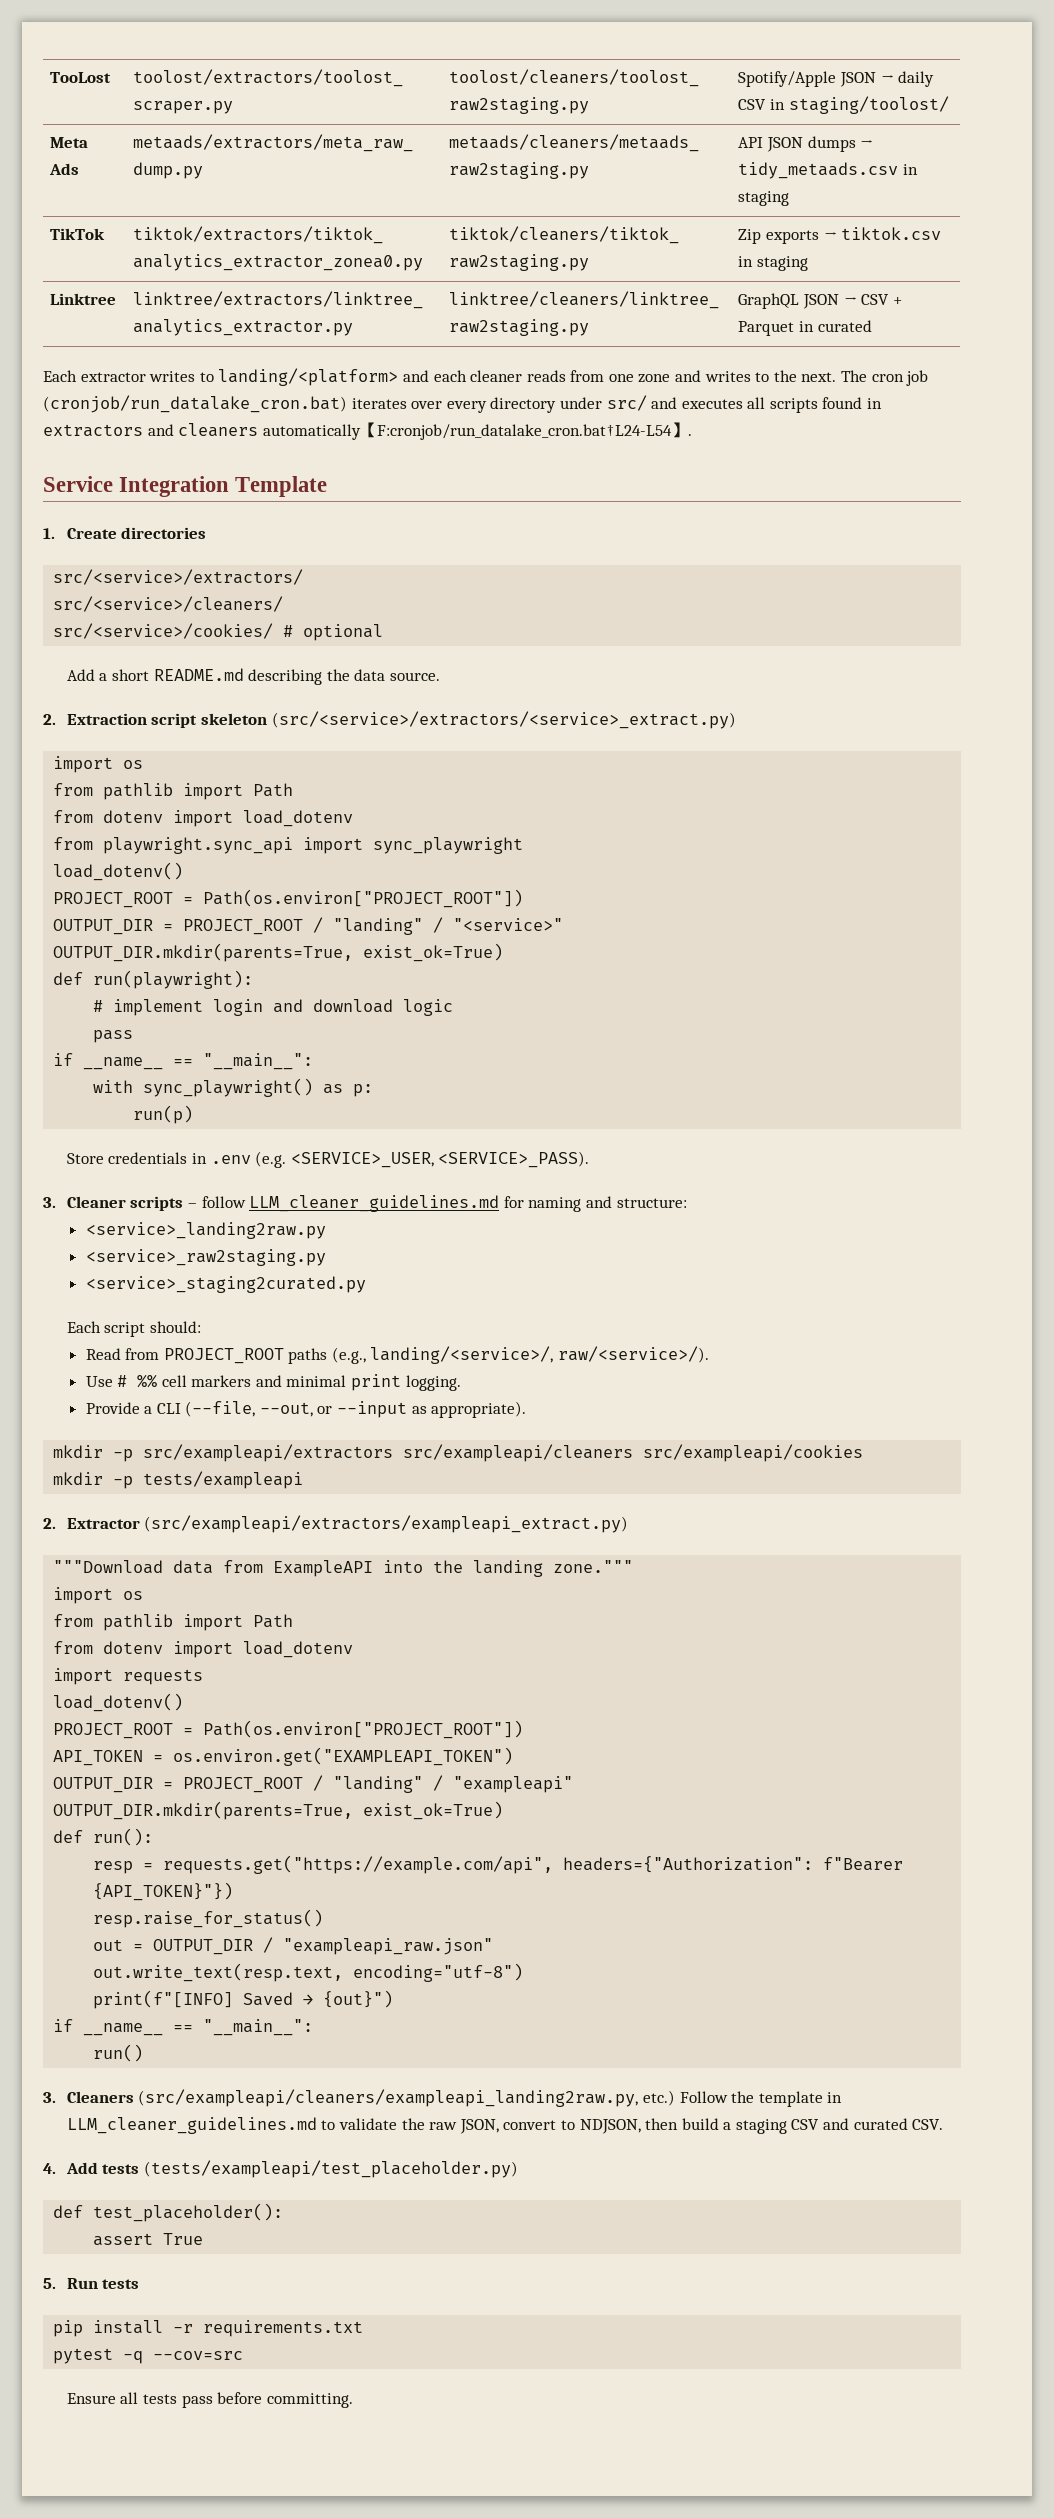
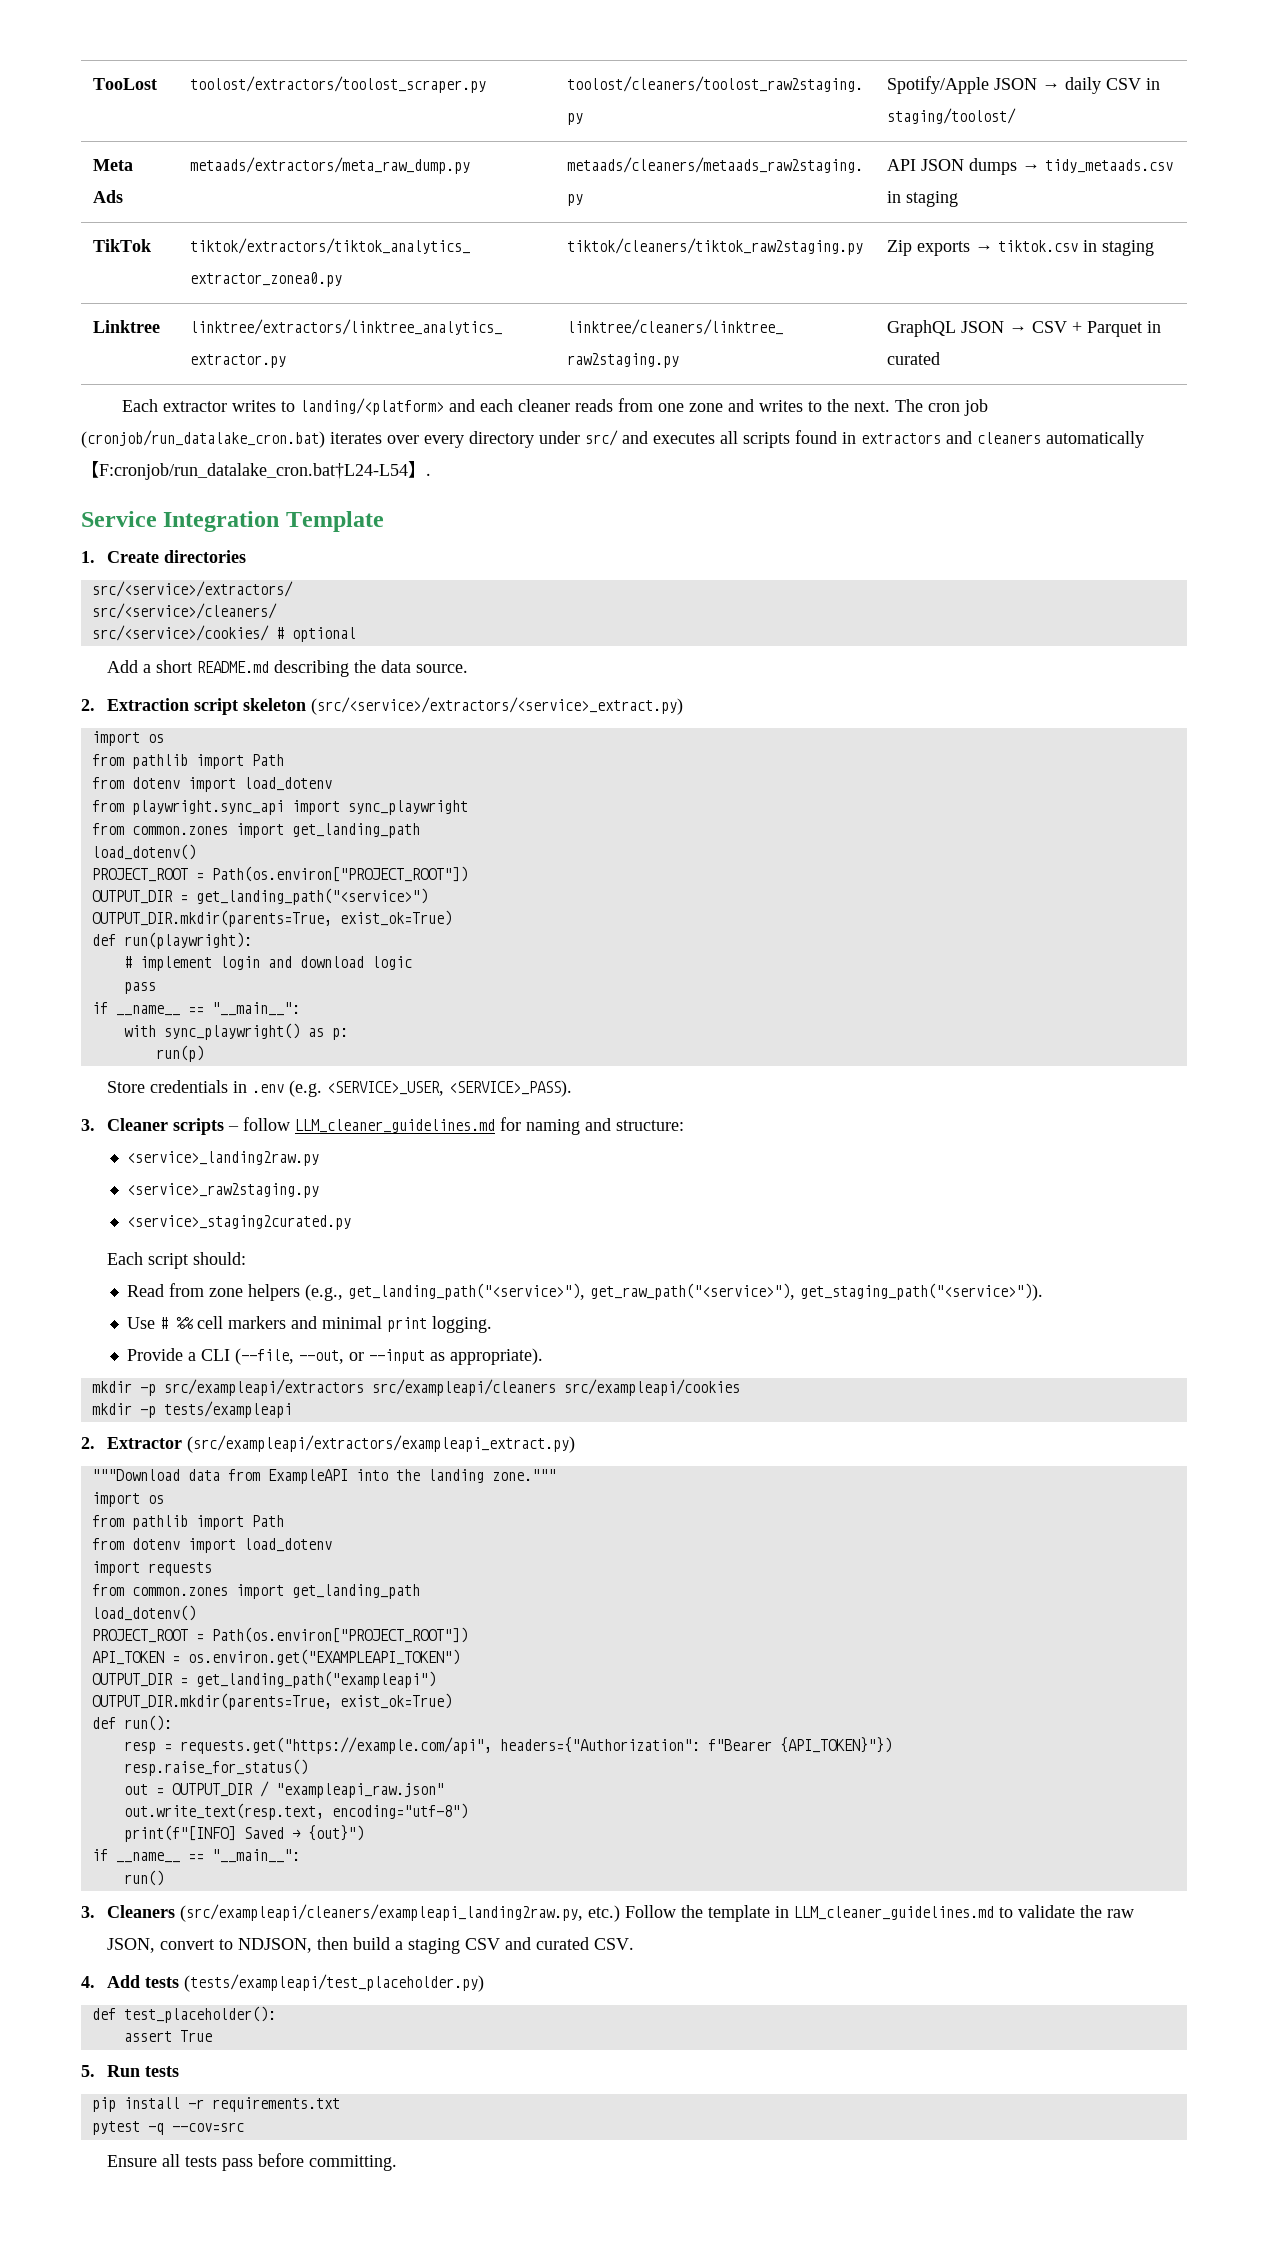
(524, 845) none -> [91,823,420,838] // from common.zones import get_landing_path
[183,917,564,935] PROJECT_ROOT / "landing" / "<service>" -> [195,888,428,905] get_landing_path("<service>")
[163,1346,710,1364] PROJECT_ROOT paths (e.g., landing/<service>/, raw/<service>/). -> [209,1283,1044,1301] zone helpers (e.g., get_landing_path("<service>"), get_raw_path("<service>"), get_staging_path("<service>")).
(204, 1677) none -> [91,1584,420,1599] // from common.zones import get_landing_path
[183,1775,574,1793] PROJECT_ROOT / "landing" / "exampleapi" -> [195,1671,436,1688] get_landing_path("exampleapi")

